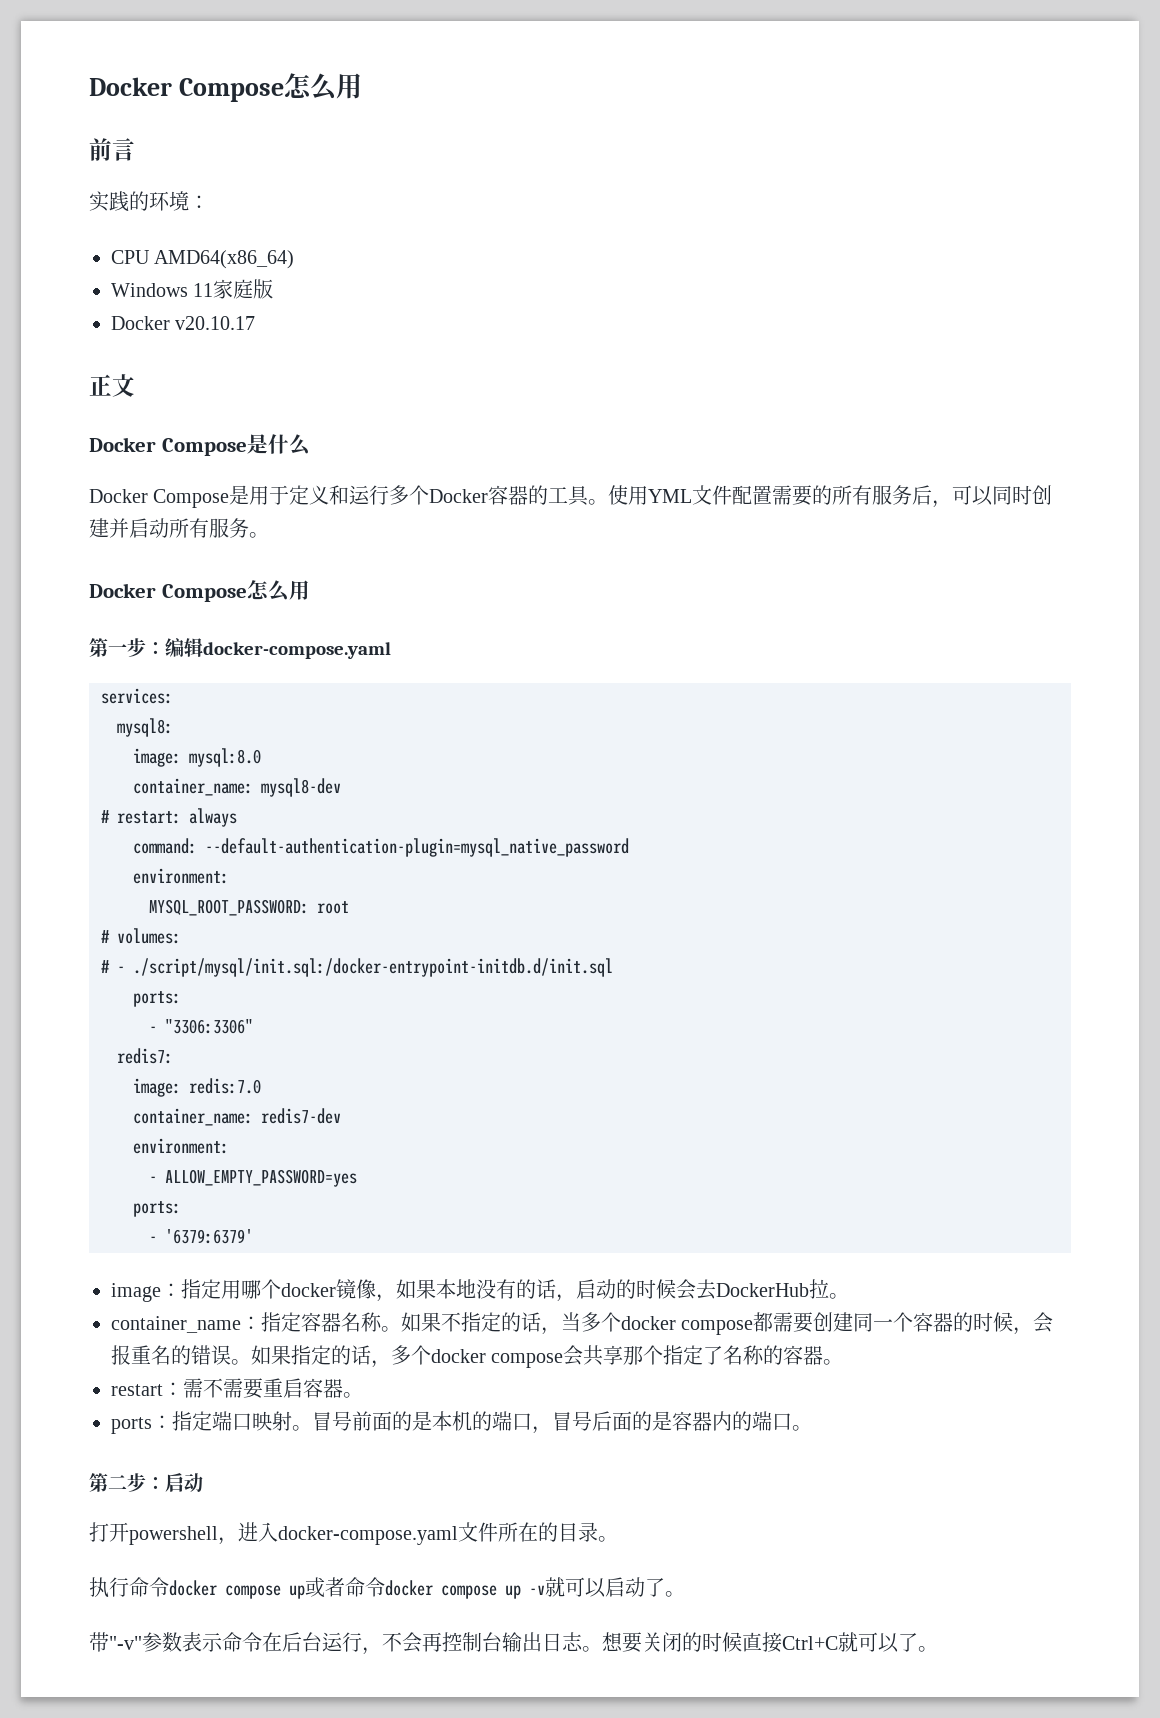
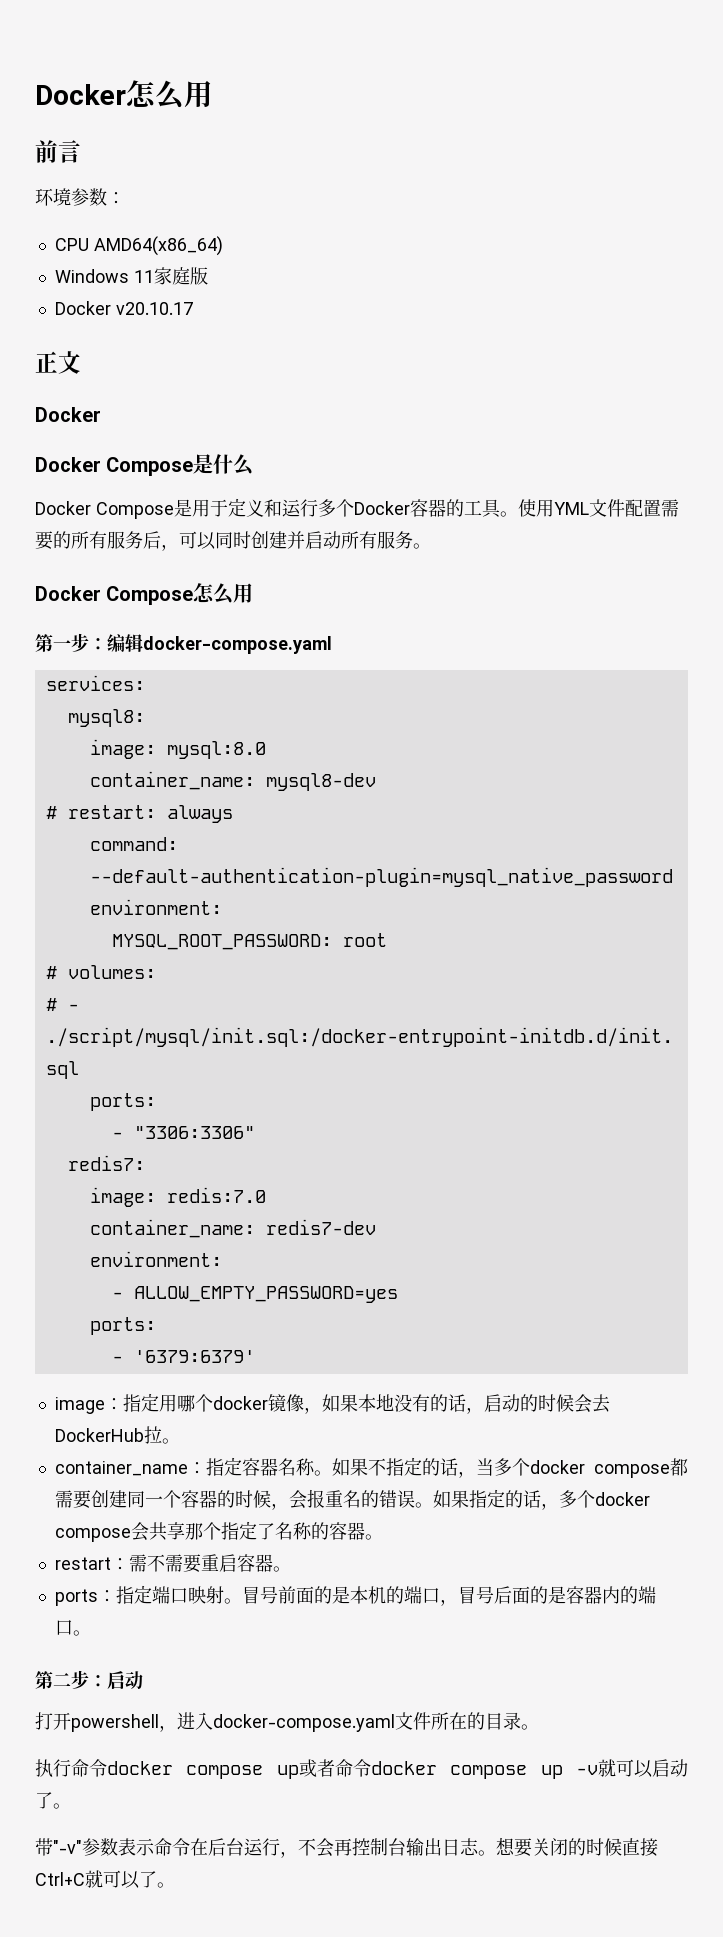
[89,77,285,102] Docker Compose -> [35,84,126,105] Docker
[89,191,189,212] 实践的环境 -> [35,188,107,206] 环境参数
(156, 444) none -> [35,457,101,472] // Docker

